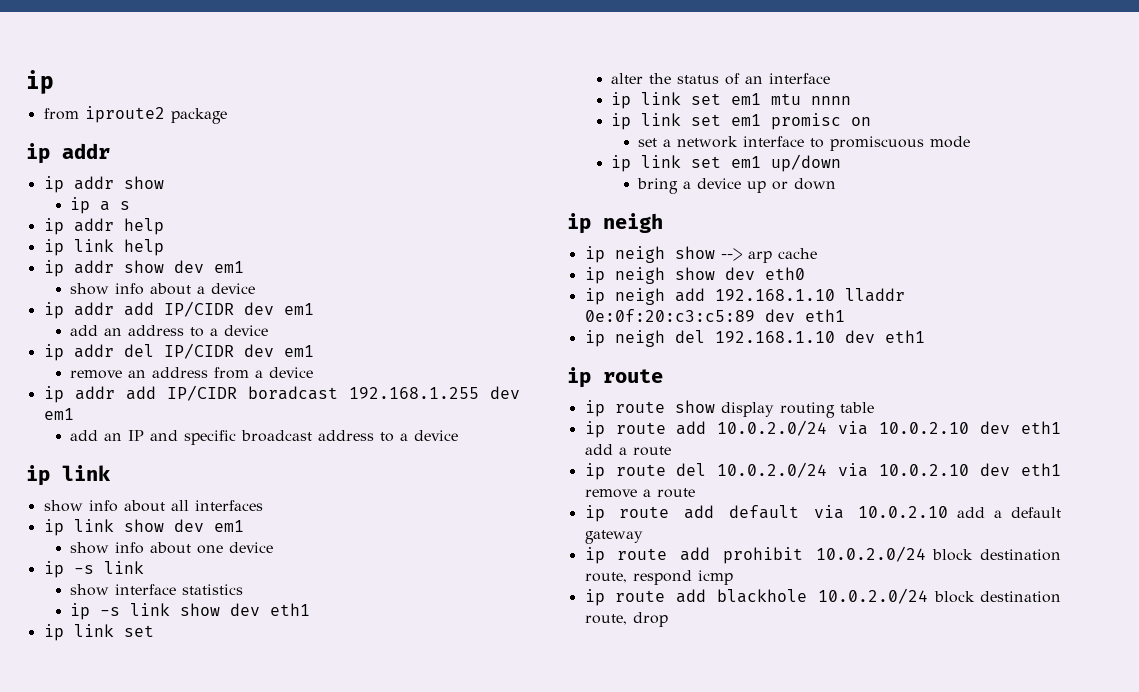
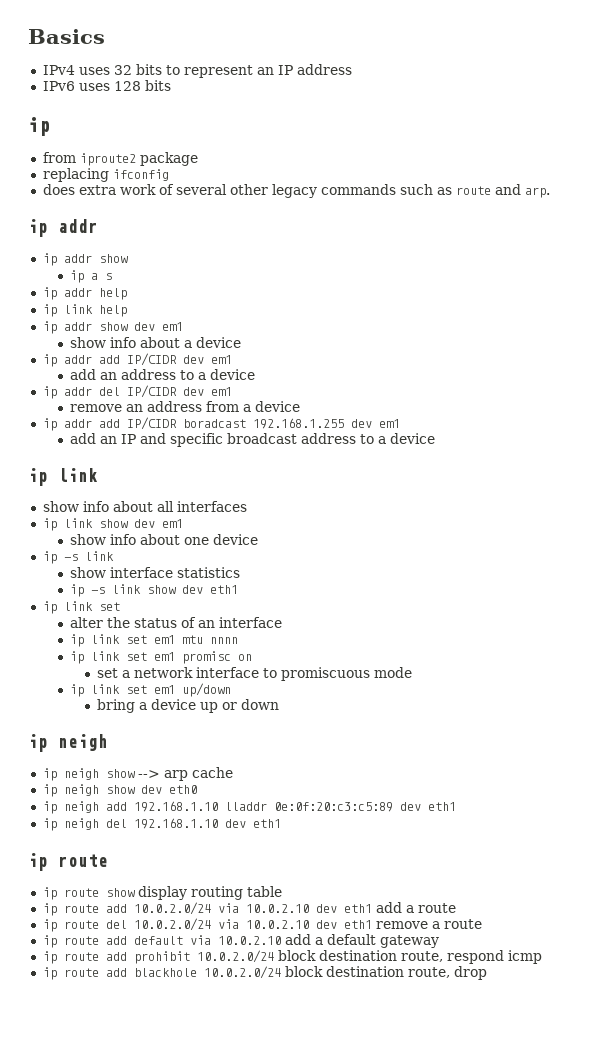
[26,70,54,94] [43,106,227,124] ip // from iproute2 package -> [28,29,105,44] [42,64,352,78] [42,80,171,91] [28,117,50,136] [42,152,198,166] [42,168,169,182] [42,184,550,198] Basics // IPv4 uses 32 bits to represent an IP address // IPv6 uses 128 bits // ip // from iproute2 package // replacing ifconfig // does extra work of several other legacy commands such as route and arp.

